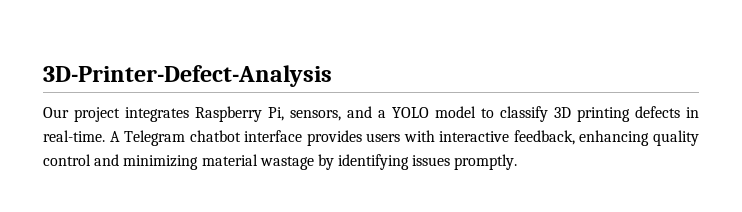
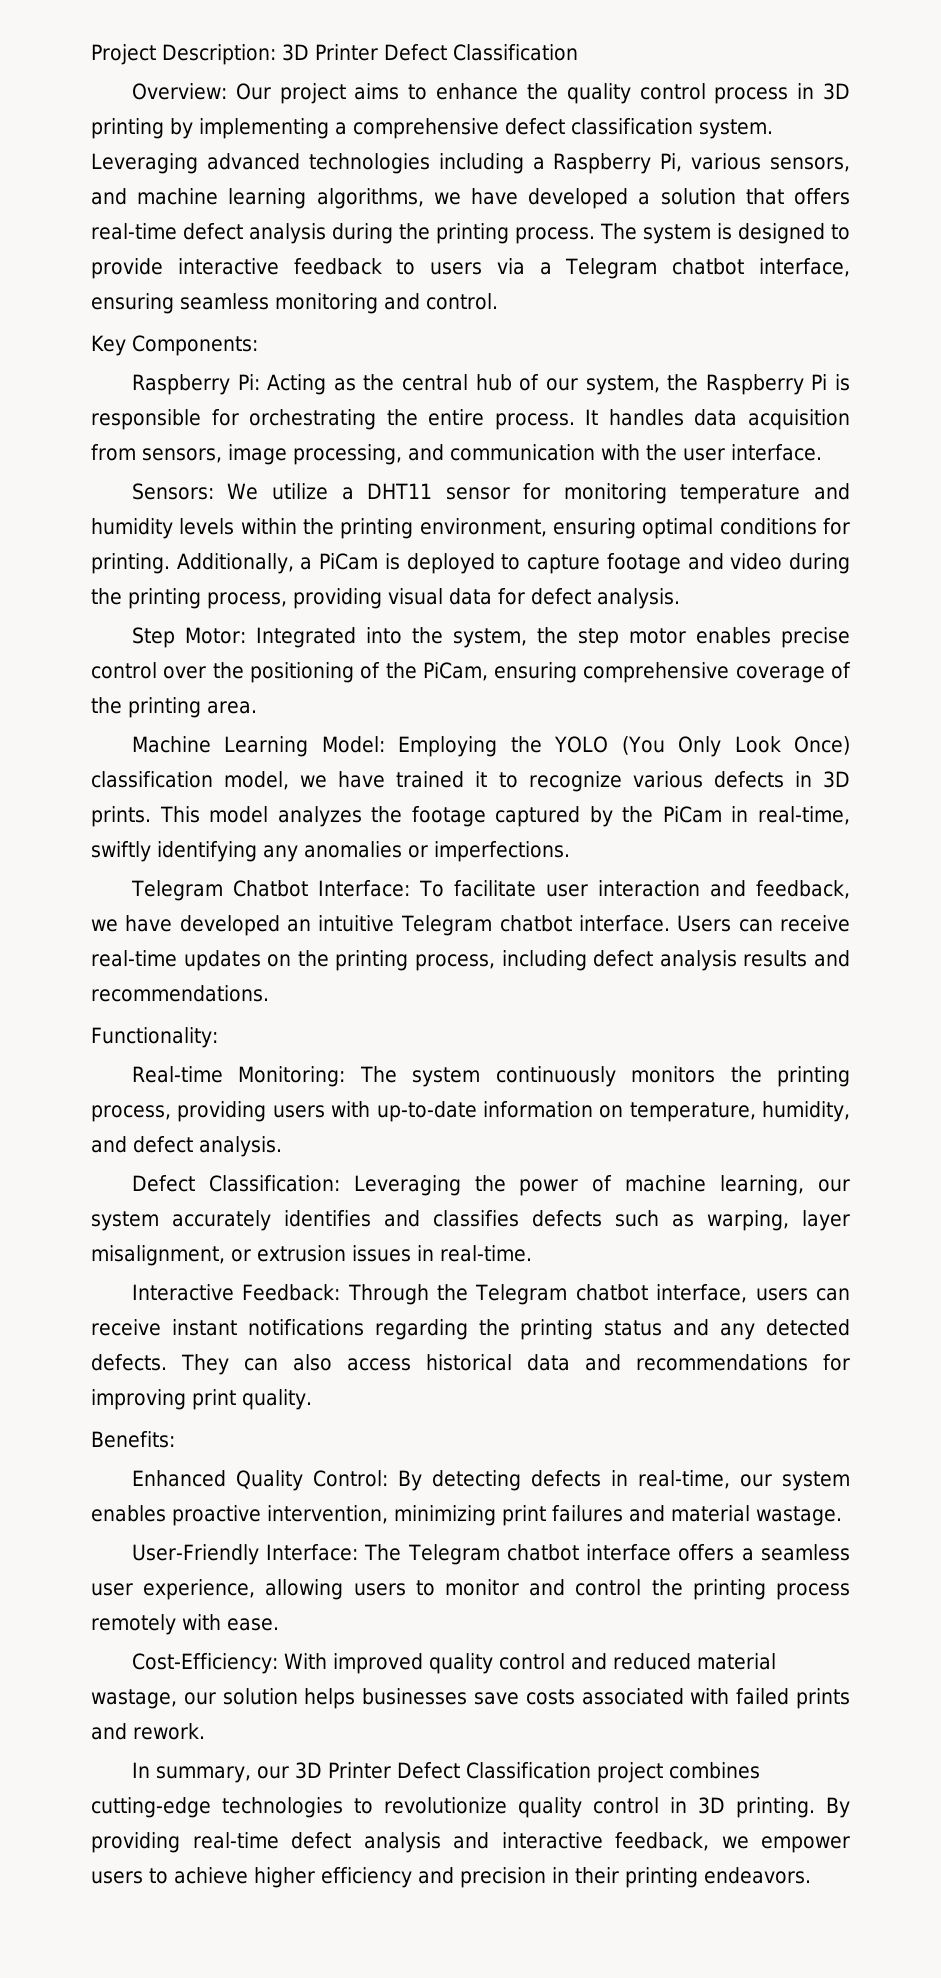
[43,65,332,87] [43,107,189,122] 3D-Printer-Defect-Analysis // Our project integrates -> [91,44,578,65] [131,83,850,104] [91,118,773,139] [91,153,545,174] Project Description: 3D Printer Defect Classification // Overview: Our project aims to enhance the quality control process in 3D printing by implementing a comprehensive defect classification system. Leveraging advanced technologies including a
(284, 114) none -> [691,153,762,170] various
[378,106,699,122] [43,130,699,146] [43,154,518,170] a YOLO model to classify 3D printing defects in real-time. A Telegram chatbot interface provides users with interactive feedback, enhancing quality control and minimizing material wastage by identifying issues promptly. -> [137,188,851,209] [91,223,850,244] [91,258,850,279] [91,293,498,314] [91,335,258,356] [131,374,850,395] [91,409,850,430] [91,444,822,465] [131,483,851,504] [91,518,851,539] [91,553,851,574] [91,588,680,609] [131,627,851,648] [91,662,851,683] [91,697,257,718] [131,736,850,757] [91,771,850,792] [91,806,850,827] [91,841,570,862] [130,880,851,901] [91,915,850,936] [91,950,851,971] [91,985,269,1002] [91,1027,218,1048] [131,1066,850,1087] [91,1101,850,1122] [91,1136,282,1157] [131,1175,851,1196] [91,1210,850,1231] [91,1245,532,1266] [131,1284,851,1305] [91,1319,851,1340] [91,1354,850,1375] [91,1389,312,1410] [91,1431,175,1448] [131,1470,850,1491] [91,1505,842,1526] [131,1544,851,1565] [91,1579,850,1600] [91,1614,279,1635] [131,1653,776,1674] [91,1688,850,1709] [91,1723,205,1740] [131,1762,760,1783] [91,1797,850,1818] [91,1832,850,1853] [91,1867,811,1888] machine learning algorithms, we have developed a solution that offers real-time defect analysis during the printing process. The system is designed to provide interactive feedback to users via a Telegram chatbot interface, ensuring seamless monitoring and control. // Key Components: // Raspberry Pi: Acting as the central hub of our system, the Raspberry Pi is responsible for orchestrating the entire process. It handles data acquisition from sensors, image processing, and communication with the user interface. // Sensors: We utilize a DHT11 sensor for monitoring temperature and humidity levels within the printing environment, ensuring optimal conditions for printing. Additionally, a PiCam is deployed to capture footage and video during the printing process, providing visual data for defect analysis. // Step Motor: Integrated into the system, the step motor enables precise control over the positioning of the PiCam, ensuring comprehensive coverage of the printing area. // Machine Learning Model: Employing the YOLO (You Only Look Once) classification model, we have trained it to recognize various defects in 3D prints. This model analyzes the footage captured by the PiCam in real-time, swiftly identifying any anomalies or imperfections. // Telegram Chatbot Interface: To facilitate user interaction and feedback, we have developed an intuitive Telegram chatbot interface. Users can receive real-time updates on the printing process, including defect analysis results and recommendations. // Functionality: // Real-time Monitoring: The system continuously monitors the printing process, providing users with up-to-date information on temperature, humidity, and defect analysis. // Defect Classification: Leveraging the power of machine learning, our system accurately identifies and classifies defects such as warping, layer misalignment, or extrusion issues in real-time. // Interactive Feedback: Through the Telegram chatbot interface, users can receive instant notifications regarding the printing status and any detected defects. They can also access historical data and recommendations for improving print quality. // Benefits: // Enhanced Quality Control: By detecting defects in real-time, our system enables proactive intervention, minimizing print failures and material wastage. // User-Friendly Interface: The Telegram chatbot interface offers a seamless user experience, allowing users to monitor and control the printing process remotely with ease. // Cost-Efficiency: With improved quality control and reduced material wastage, our solution helps businesses save costs associated with failed prints and rework. // In summary, our 3D Printer Defect Classification project combines cutting-edge technologies to revolutionize quality control in 3D printing. By providing real-time defect analysis and interactive feedback, we empower users to achieve higher efficiency and precision in their printing endeavors.

